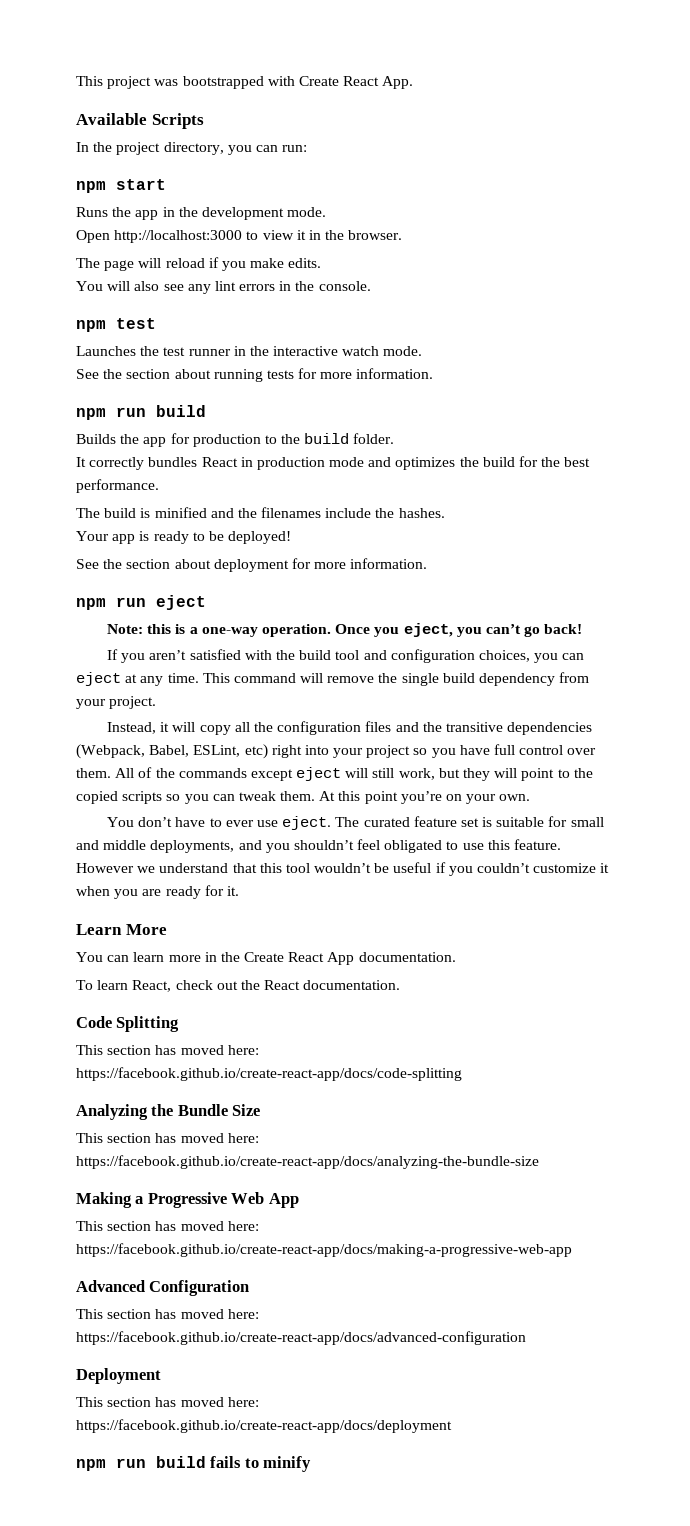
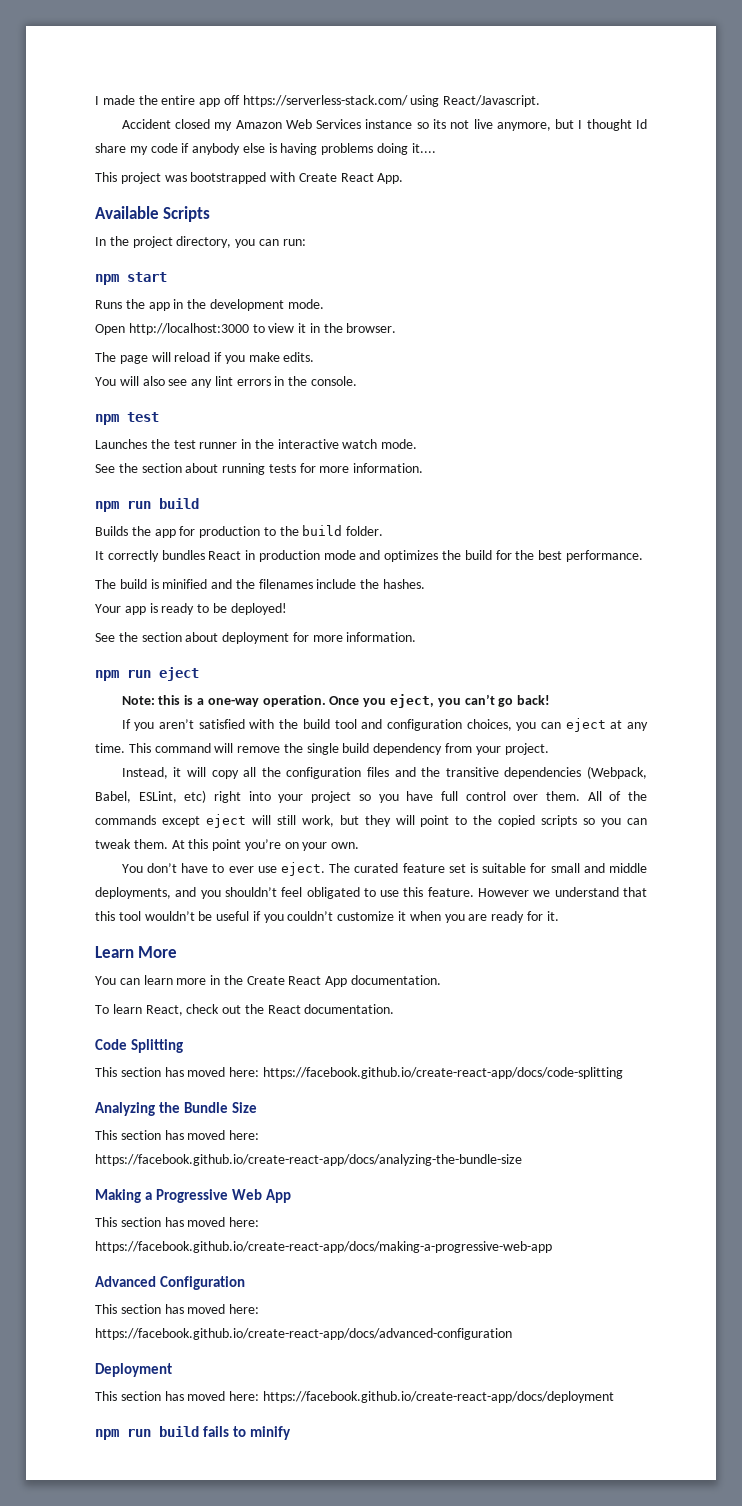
(76, 81) none -> [95,95,541,107] [121,119,647,131] [95,143,436,155] I made the entire app off https://serverless-stack.com/ using React/Javascript. // Accident closed my Amazon Web Services instance so its not live anymore, but I thought Id share my code if anybody else is having problems doing it.... //

